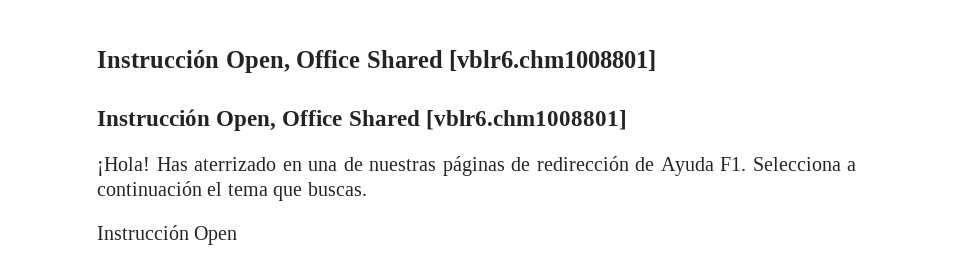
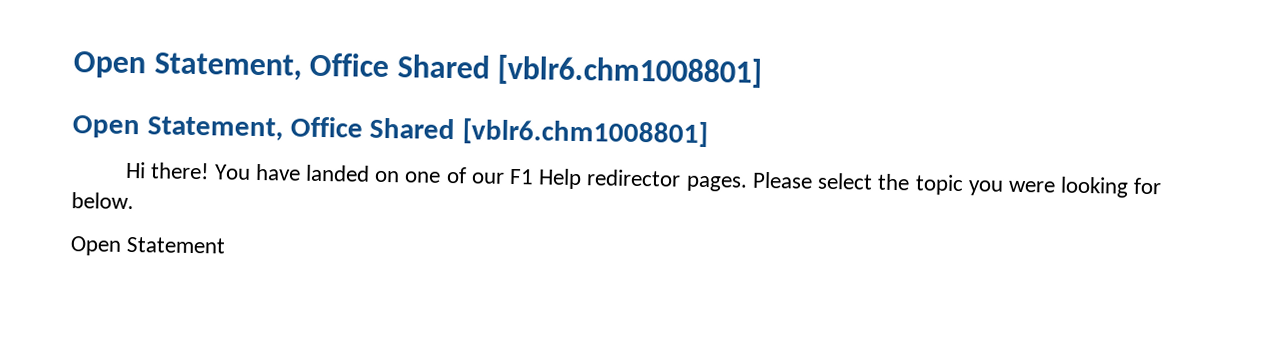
[97,50,657,73] [97,109,627,131] [97,156,856,176] [97,181,367,201] [97,225,238,245] Instrucción Open, Office Shared [vblr6.chm1008801] // Instrucción Open, Office Shared [vblr6.chm1008801] // ¡Hola! Has aterrizado en una de nuestras páginas de redirección de Ayuda F1. Selecciona a continuación el tema que buscas. // Instrucción Open -> [73,51,763,88] [72,115,709,148] [125,161,1163,198] [71,192,134,210] [70,236,227,256] Open Statement, Office Shared [vblr6.chm1008801] // Open Statement, Office Shared [vblr6.chm1008801] // Hi there! You have landed on one of our F1 Help redirector pages. Please select the topic you were looking for below. // Open Statement

